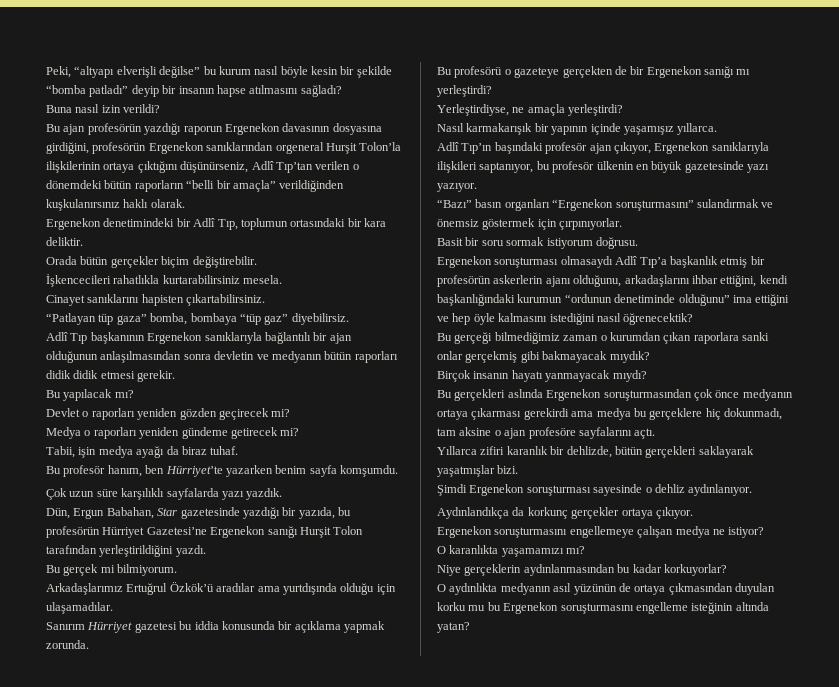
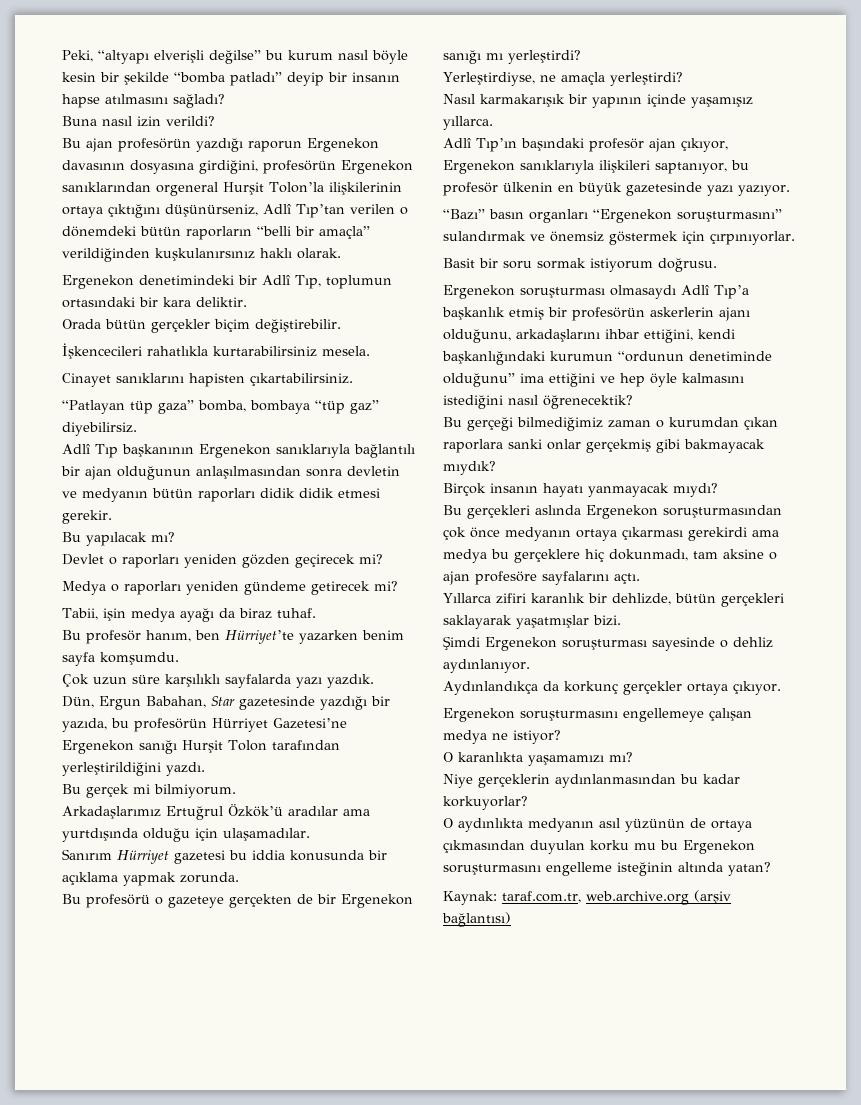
(470, 627) none -> [443,890,731,905] [442,912,511,927] // Kaynak: taraf.com.tr, web.archive.org (arşiv bağlantısı)

